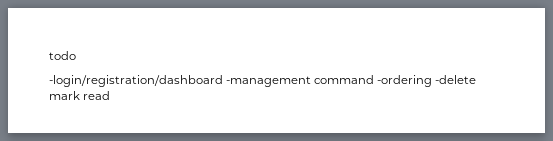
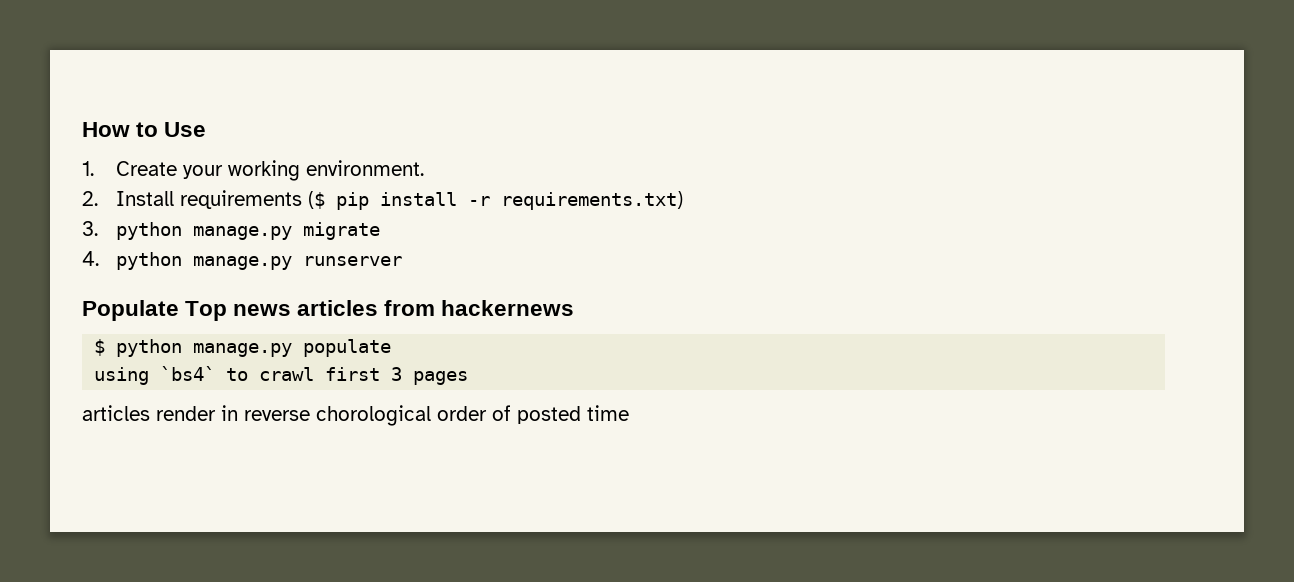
[49,51,76,60] [49,75,477,87] [49,91,111,100] todo // -login/registration/dashboard -management command -ordering -delete mark read -> [82,122,207,137] [82,160,425,181] [82,190,684,210] [82,221,381,240] [82,251,403,270] [82,300,575,321] [94,339,392,357] [94,366,469,385] [82,405,629,426] How to Use // 1. Create your working environment. // 2. Install requirements ($ pip install -r requirements.txt) // 3. python manage.py migrate // 4. python manage.py runserver // Populate Top news articles from hackernews // $ python manage.py populate // using `bs4` to crawl first 3 pages // articles render in reverse chorological order of posted time

